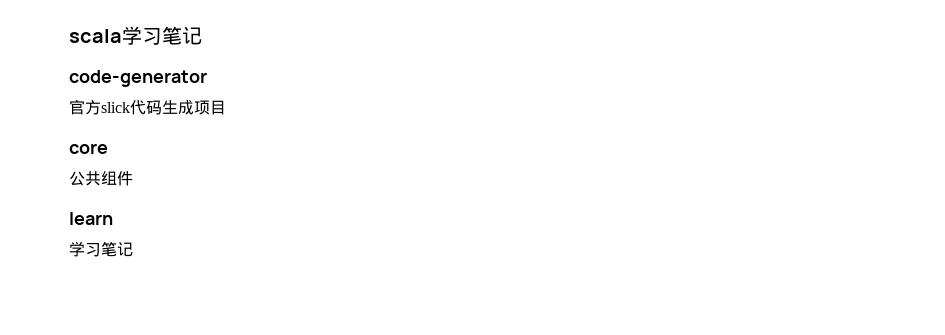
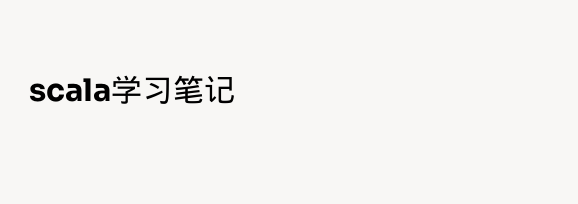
[69,70,207,87] [69,99,226,115] [69,143,108,154] [69,171,133,186] [69,212,113,225] [69,241,133,257] // code-generator // 官方slick代码生成项目 // core // 公共组件 // learn // 学习笔记 -> (235, 89) none

